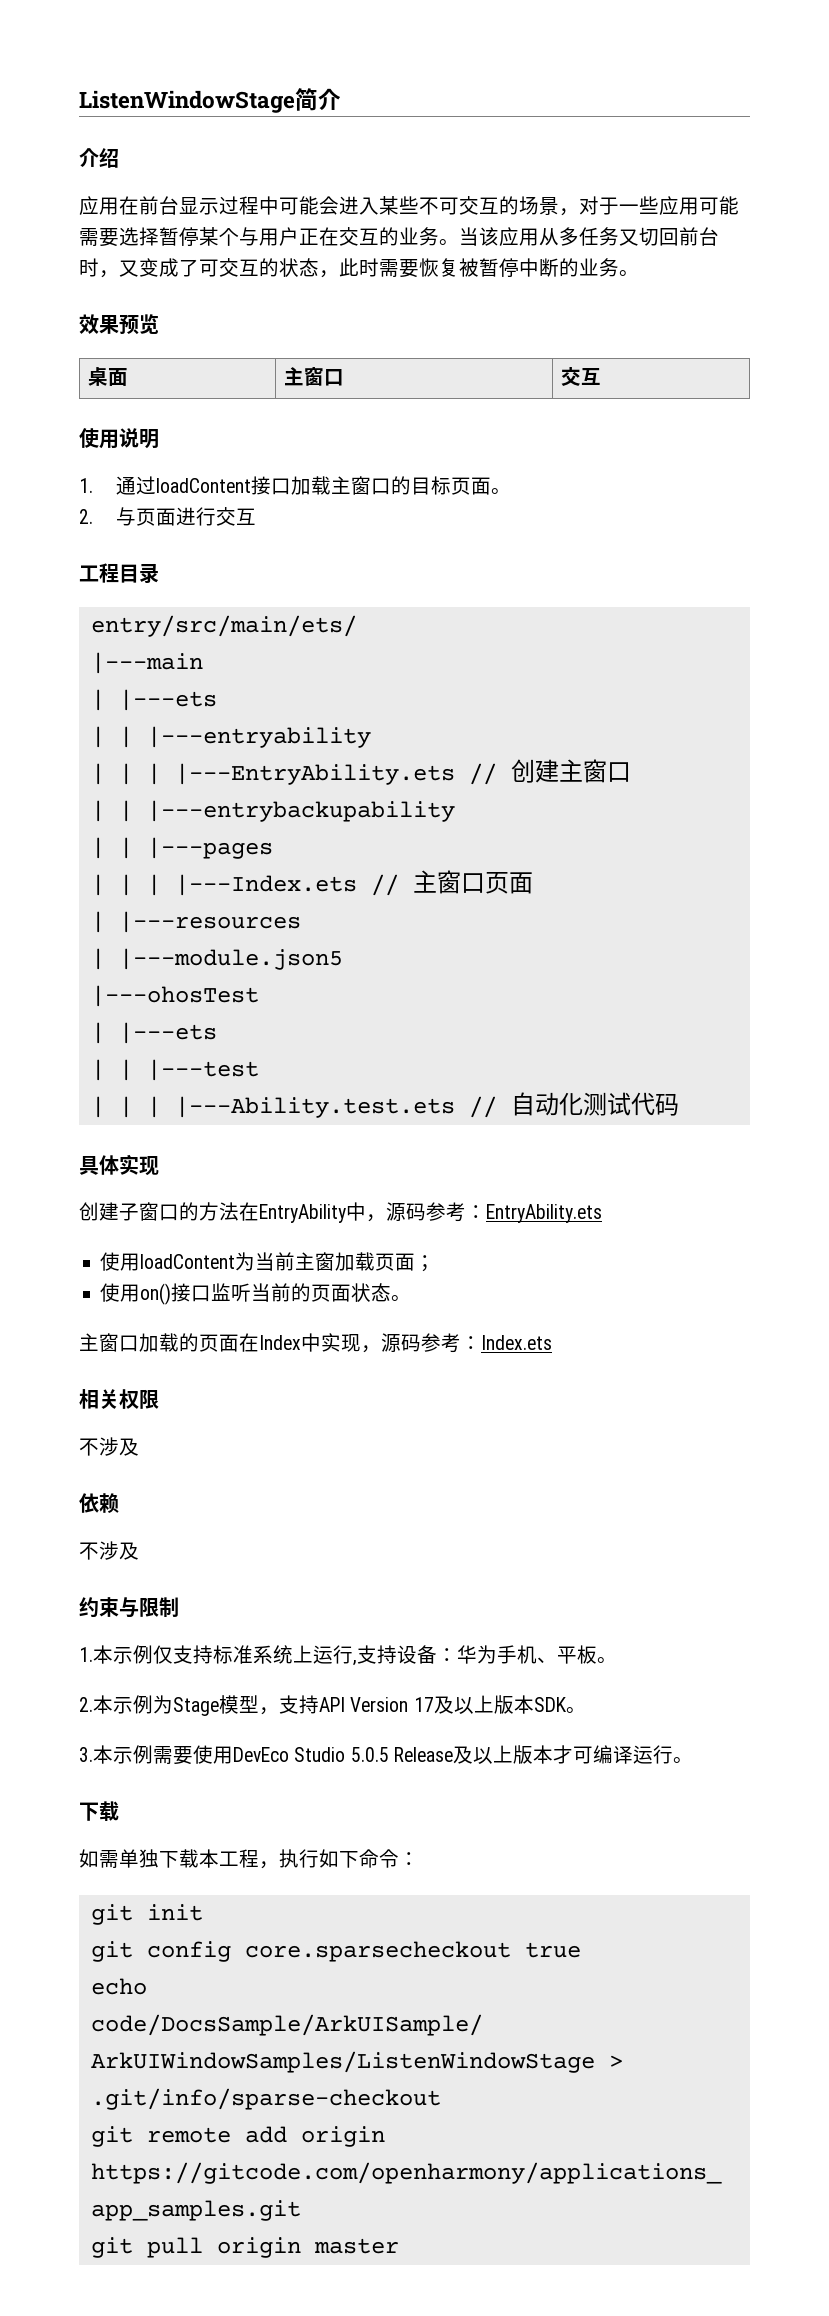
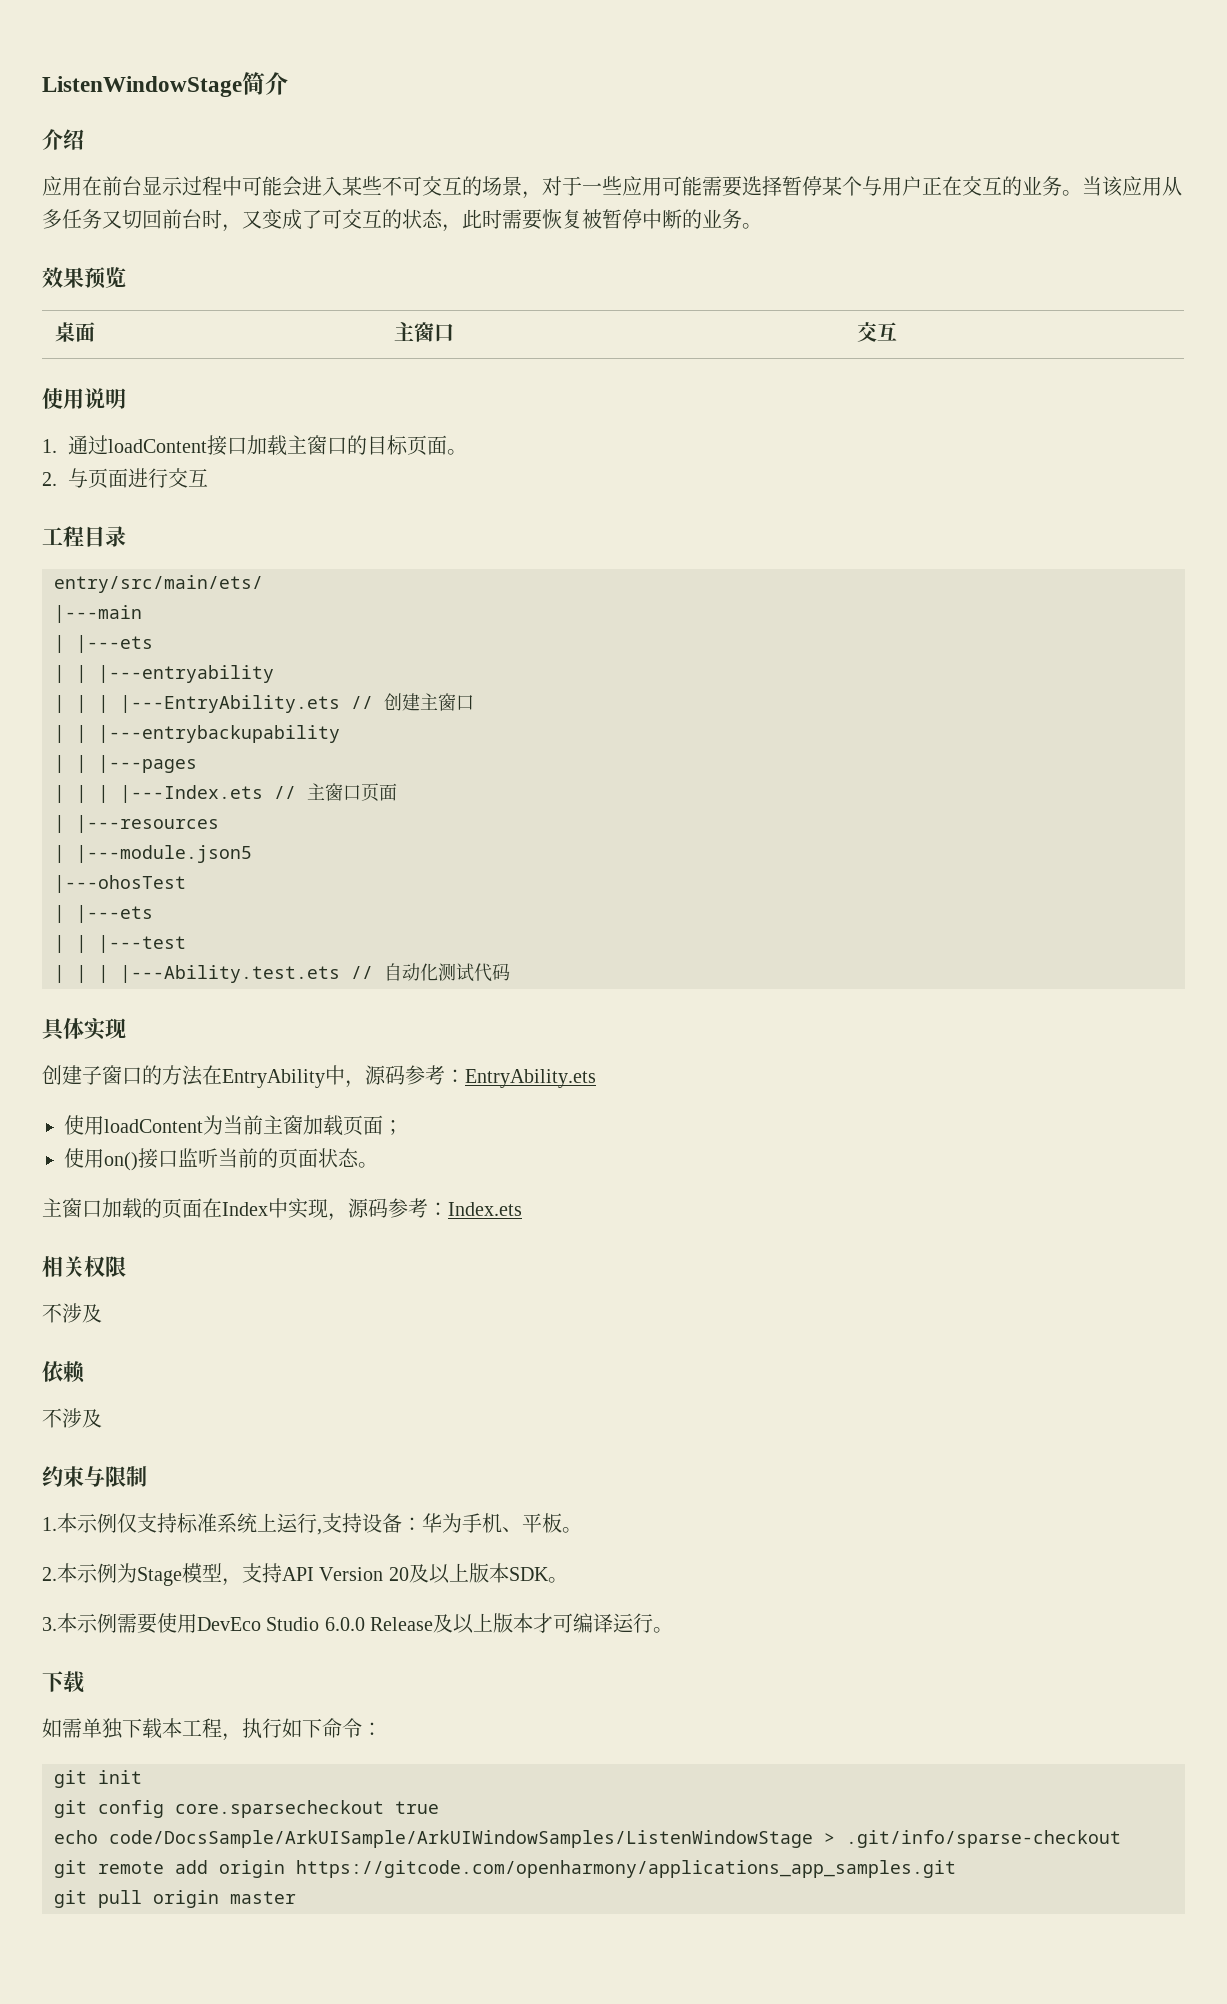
[413,1697,434,1712] 17 -> [388,1567,409,1581] 20
[350,1747,389,1762] 5.0.5 -> [324,1617,365,1631] 6.0.0

